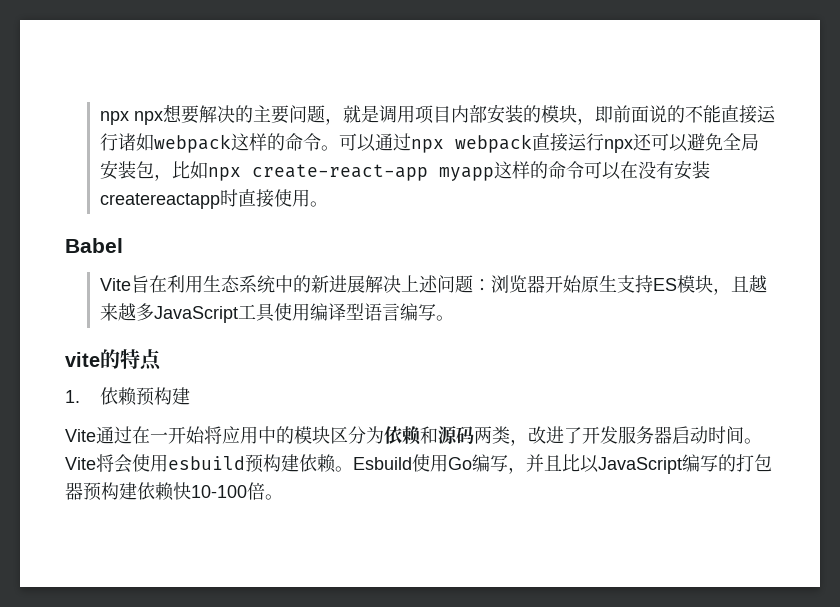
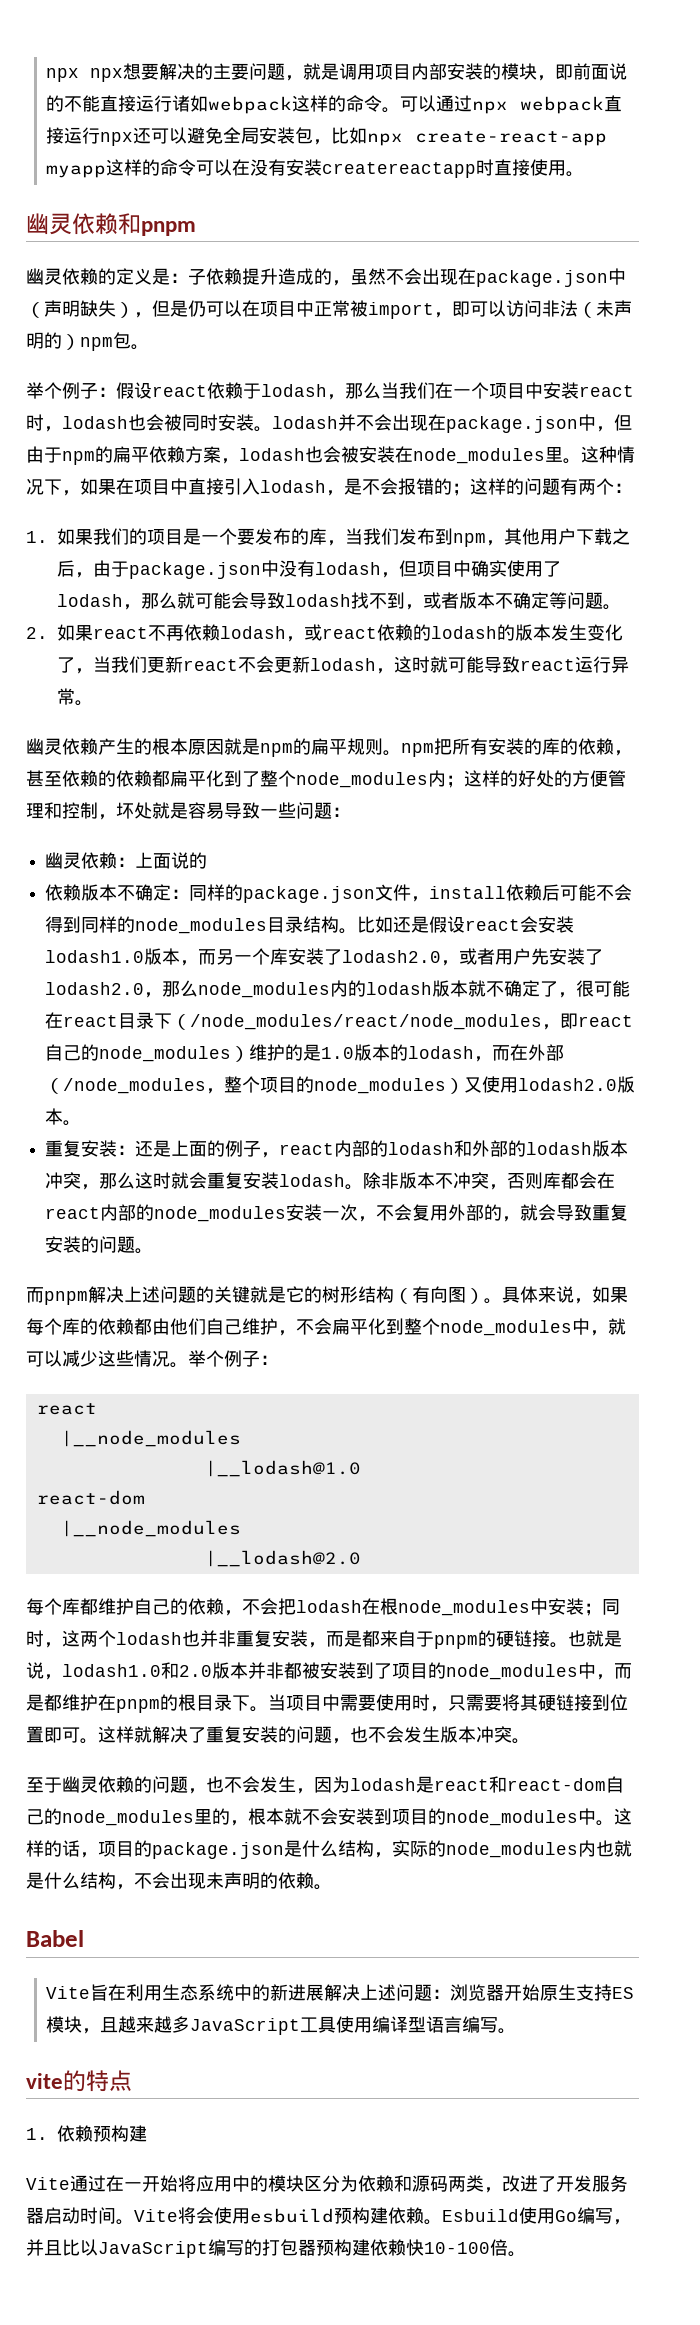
(328, 204) none -> [26,213,196,236] [26,268,626,287] [26,300,632,319] [26,332,149,351] [26,382,634,400] [26,414,632,433] [26,446,635,465] [26,478,632,496] [26,528,630,547] [56,560,561,579] [56,592,621,610] [26,624,623,642] [56,656,629,674] [56,688,93,706] [26,738,632,757] [26,770,626,788] [26,802,350,820] [45,852,208,869] [45,884,633,903] [45,916,575,934] [45,948,604,966] [45,980,631,998] [45,1012,634,1030] [45,1044,565,1062] [45,1076,636,1094] [45,1108,82,1126] [45,1140,629,1158] [45,1172,616,1190] [45,1204,629,1222] [45,1236,154,1254] [26,1286,628,1305] [26,1318,626,1336] [26,1350,278,1368] [36,1403,97,1415] [60,1430,241,1447] [204,1460,361,1477] [36,1490,145,1505] [60,1520,241,1537] [204,1550,361,1567] [26,1598,620,1616] [26,1630,622,1649] [26,1662,632,1680] [26,1694,628,1713] [26,1726,530,1744] [26,1776,624,1794] [26,1808,632,1826] [26,1840,632,1859] [26,1872,332,1890] // 幽灵依赖和pnpm // 幽灵依赖的定义是：子依赖提升造成的，虽然不会出现在package.json中（声明缺失），但是仍可以在项目中正常被import，即可以访问非法（未声明的）npm包。 // 举个例子：假设react依赖于lodash，那么当我们在一个项目中安装react时，lodash也会被同时安装。lodash并不会出现在package.json中，但由于npm的扁平依赖方案，lodash也会被安装在node_modules里。这种情况下，如果在项目中直接引入lodash，是不会报错的；这样的问题有两个： // 1.如果我们的项目是一个要发布的库，当我们发布到npm，其他用户下载之后，由于package.json中没有lodash，但项目中确实使用了lodash，那么就可能会导致lodash找不到，或者版本不确定等问题。 // 2.如果react不再依赖lodash，或react依赖的lodash的版本发生变化了，当我们更新react不会更新lodash，这时就可能导致react运行异常。 // 幽灵依赖产生的根本原因就是npm的扁平规则。npm把所有安装的库的依赖，甚至依赖的依赖都扁平化到了整个node_modules内；这样的好处的方便管理和控制，坏处就是容易导致一些问题： // 幽灵依赖：上面说的 // 依赖版本不确定：同样的package.json文件，install依赖后可能不会得到同样的node_modules目录结构。比如还是假设react会安装lodash1.0版本，而另一个库安装了lodash2.0，或者用户先安装了lodash2.0，那么node_modules内的lodash版本就不确定了，很可能在react目录下（/node_modules/react/node_modules，即react自己的node_modules）维护的是1.0版本的lodash，而在外部（/node_modules，整个项目的node_modules）又使用lodash2.0版本。 // 重复安装：还是上面的例子，react内部的lodash和外部的lodash版本冲突，那么这时就会重复安装lodash。除非版本不冲突，否则库都会在react内部的node_modules安装一次，不会复用外部的，就会导致重复安装的问题。 // 而pnpm解决上述问题的关键就是它的树形结构（有向图）。具体来说，如果每个库的依赖都由他们自己维护，不会扁平化到整个node_modules中，就可以减少这些情况。举个例子： // react // |__node_modules // |__lodash@1.0 // react-dom // |__node_modules // |__lodash@2.0 // 每个库都维护自己的依赖，不会把lodash在根node_modules中安装；同时，这两个lodash也并非重复安装，而是都来自于pnpm的硬链接。也就是说，lodash1.0和2.0版本并非都被安装到了项目的node_modules中，而是都维护在pnpm的根目录下。当项目中需要使用时，只需要将其硬链接到位置即可。这样就解决了重复安装的问题，也不会发生版本冲突。 // 至于幽灵依赖的问题，也不会发生，因为lodash是react和react-dom自己的node_modules里的，根本就不会安装到项目的node_modules中。这样的话，项目的package.json是什么结构，实际的node_modules内也就是什么结构，不会出现未声明的依赖。

